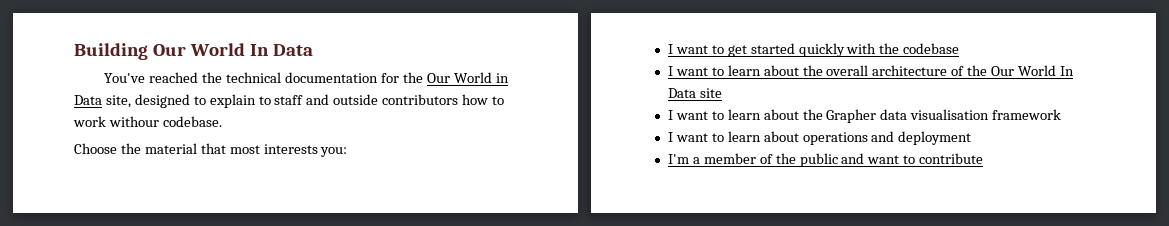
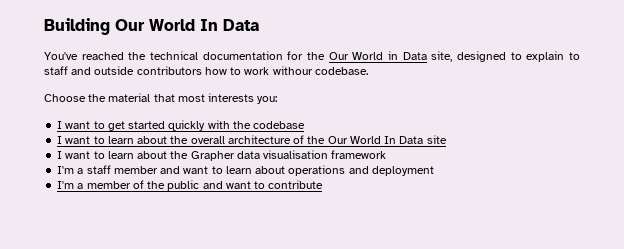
[667,132,673,142] I -> [57,165,181,174] I'm a staff member and

